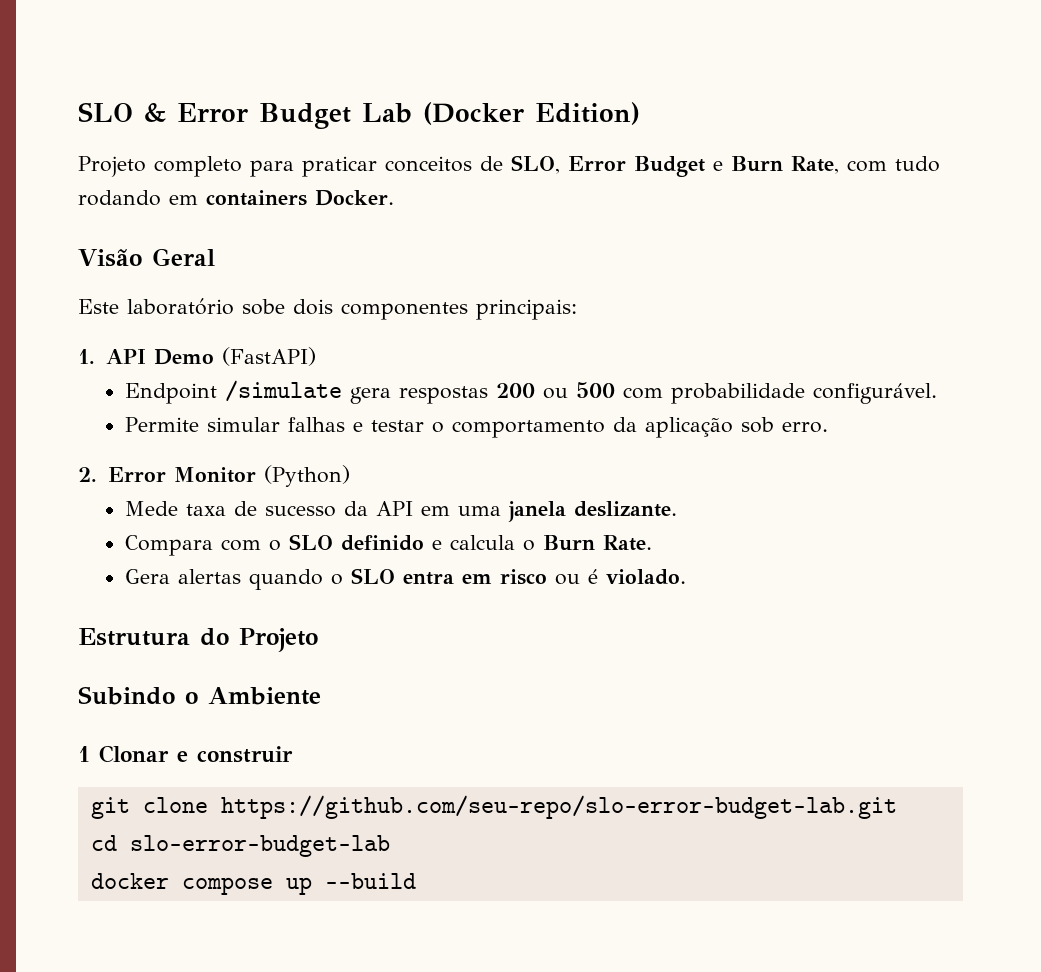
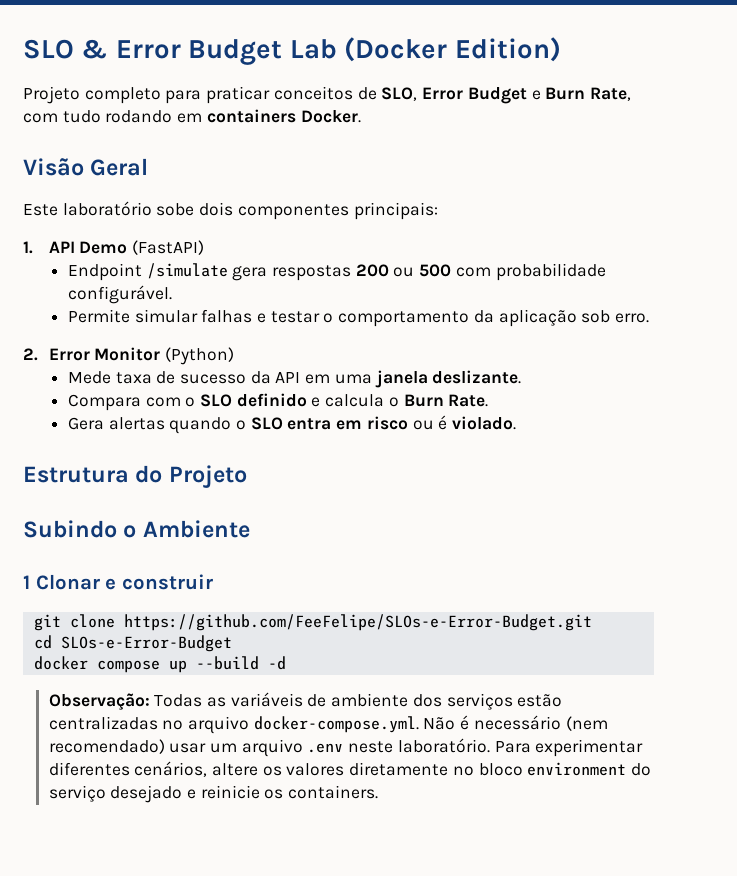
[220,795,897,819] https://github.com/seu-repo/slo-error-budget-lab.git -> [123,614,592,631] https://github.com/FeeFelipe/SLOs-e-Error-Budget.git
[129,835,390,857] slo-error-budget-lab -> [60,635,232,652] SLOs-e-Error-Budget
(416, 881) none -> [267,656,286,670] [48,692,563,711] [48,715,608,734] [48,738,644,757] [48,761,652,777] [48,785,379,803] -d // Observação: Todas as variáveis de ambiente dos serviços estão centralizadas no arquivo docker-compose.yml. Não é necessário (nem recomendado) usar um arquivo .env neste laboratório. Para experimentar diferentes cenários, altere os valores diretamente no bloco environment do serviço desejado e reinicie os containers.

